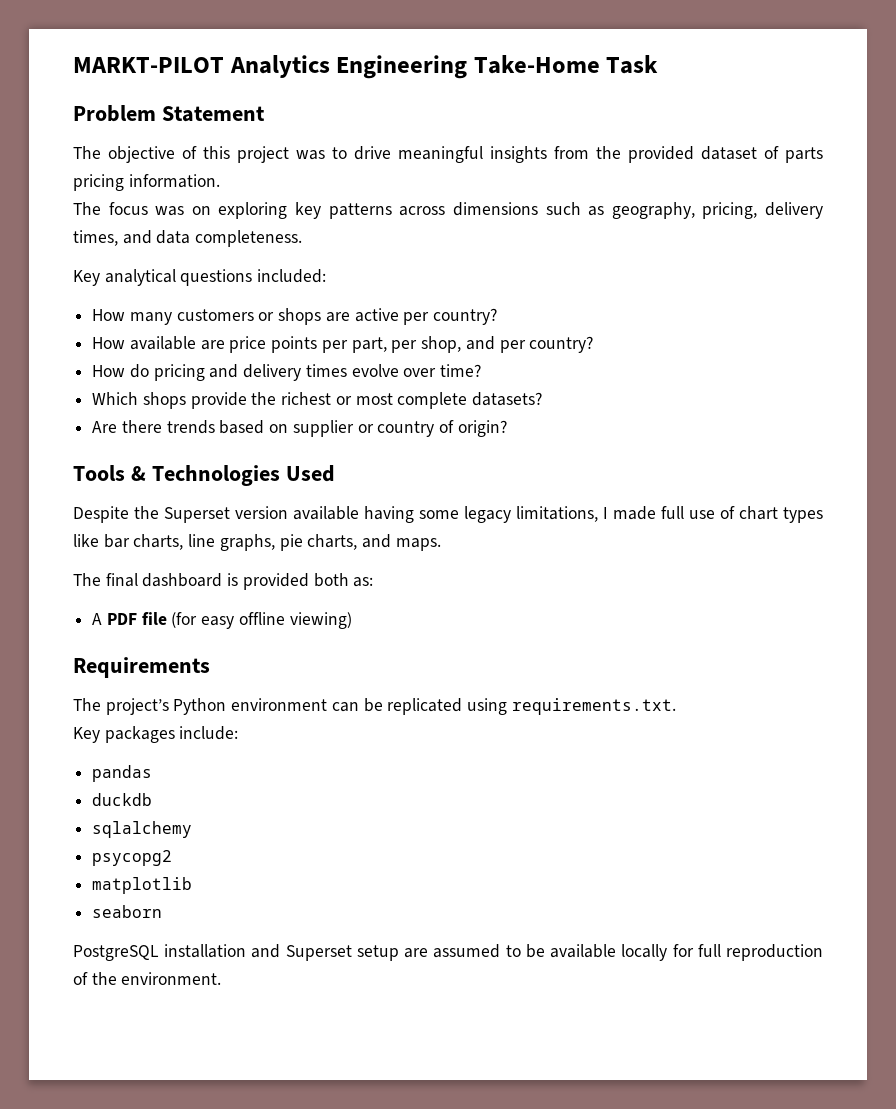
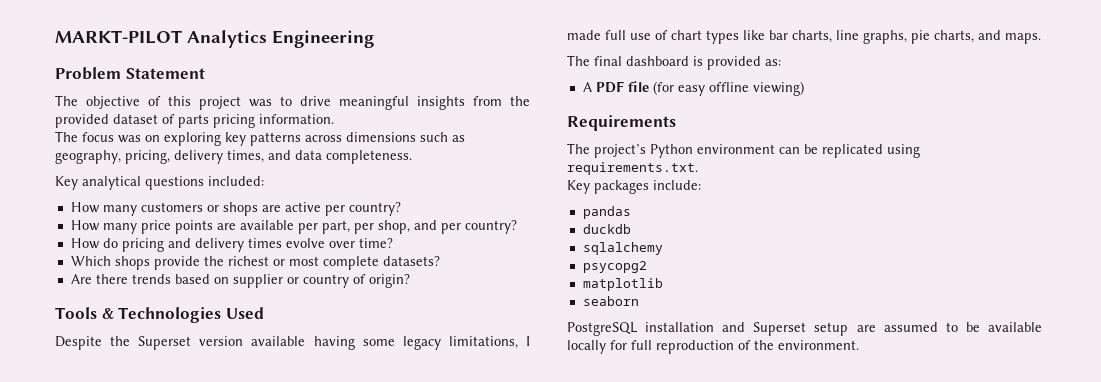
[473,55,659,74] Take-Home Task -> (374, 39) none
[129,336,318,353] available are price points -> [102,220,294,234] many price points are available
[313,573,349,587] both -> (761, 63) none

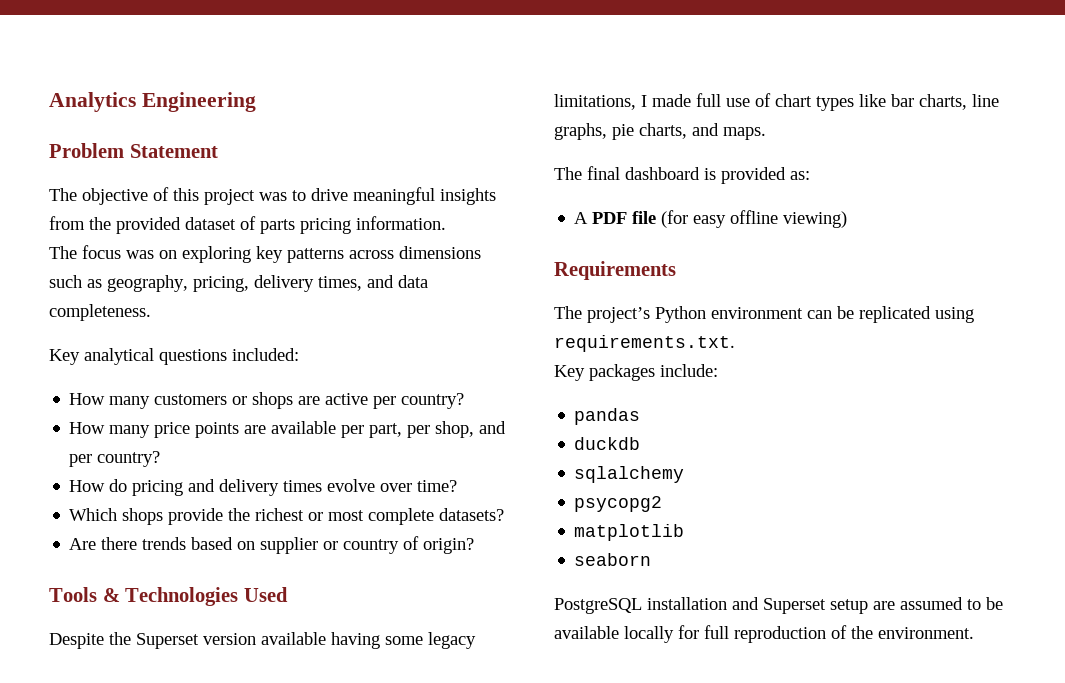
[55,30,182,44] MARKT-PILOT -> (49, 102) none

